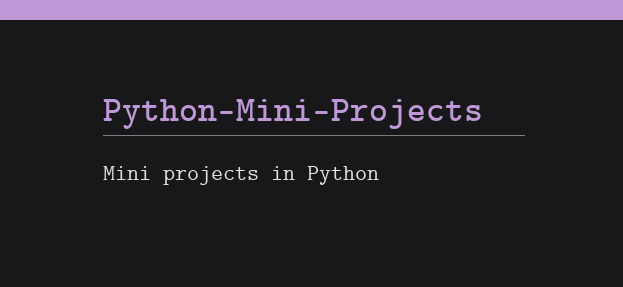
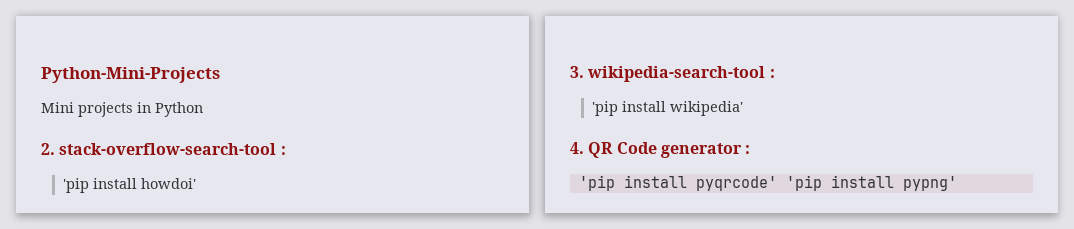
(379, 175) none -> [41,143,286,155] [62,178,196,193] [570,66,775,82] [591,101,743,116] [570,142,751,158] [578,175,957,191] // 2. stack-overflow-search-tool : // 'pip install howdoi' // 3. wikipedia-search-tool : // 'pip install wikipedia' // 4. QR Code generator : // 'pip install pyqrcode' 'pip install pypng'

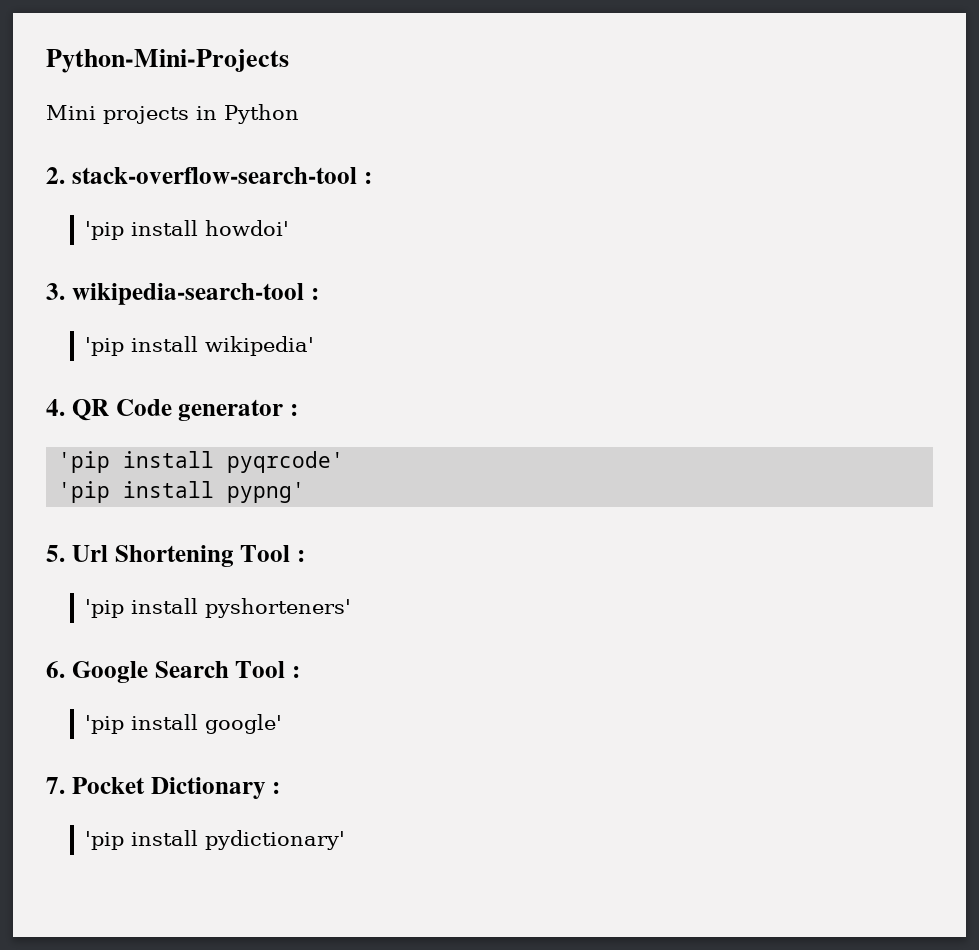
(777, 183) none -> (345, 462) //
(957, 183) none -> [46,545,305,567] [84,598,351,618] [46,661,300,683] [84,714,282,734] [46,777,281,799] [84,830,345,850] // 5. Url Shortening Tool : // 'pip install pyshorteners' // 6. Google Search Tool : // 'pip install google' // 7. Pocket Dictionary : // 'pip install pydictionary'

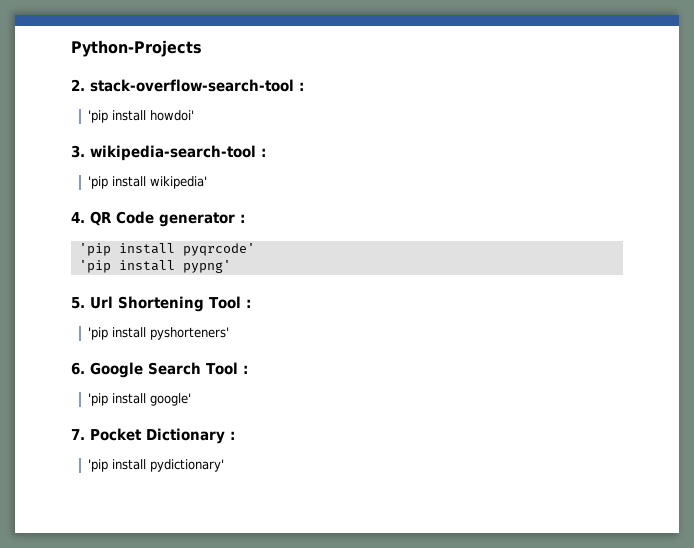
[46,49,289,73] [46,104,299,124] Python-Mini-Projects // Mini projects in Python -> [71,40,202,57] Python-Projects

